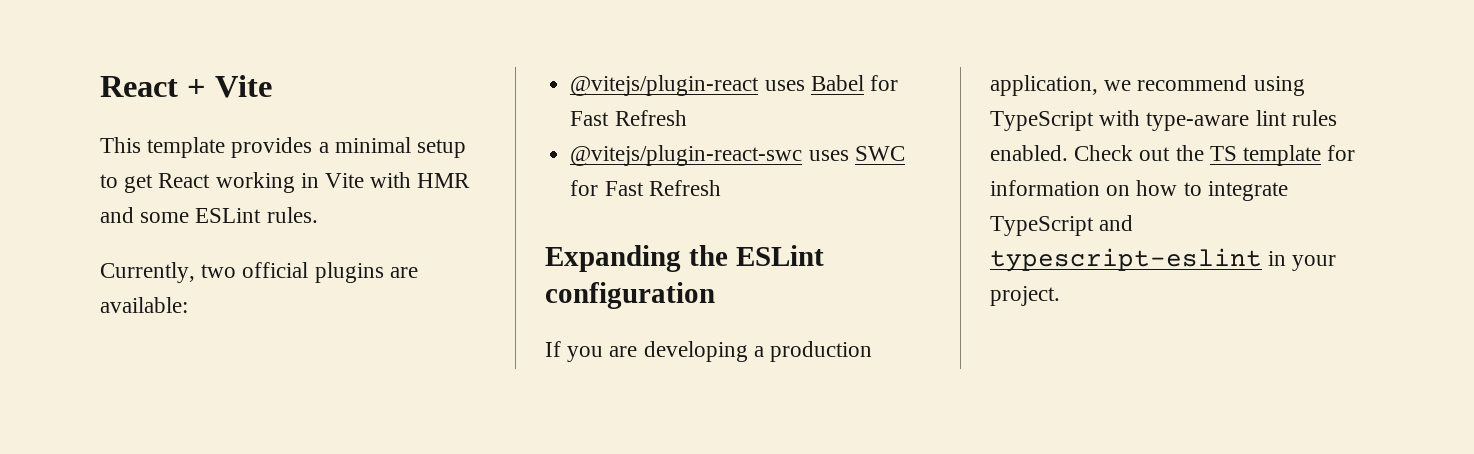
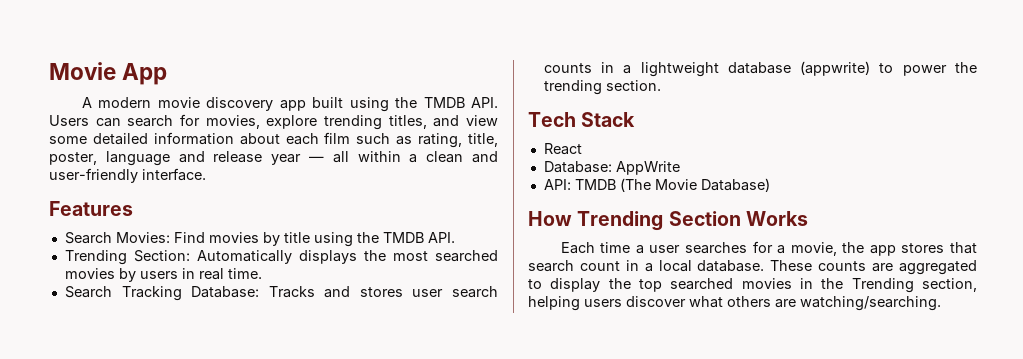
[100,75,272,98] [100,137,467,158] [100,172,471,193] [100,207,318,223] [100,262,418,283] [100,297,188,313] [570,75,898,96] [570,110,687,126] [570,145,905,166] [570,180,721,196] [545,245,824,272] [545,282,715,309] [545,341,873,362] [990,75,1305,96] [990,110,1337,131] [990,145,1356,166] [990,180,1288,201] [990,215,1134,236] [990,248,1337,272] [990,286,1060,306] React + Vite // This template provides a minimal setup to get React working in Vite with HMR and some ESLint rules. // Currently, two official plugins are available: // @vitejs/plugin-react uses Babel for Fast Refresh // @vitejs/plugin-react-swc uses SWC for Fast Refresh // Expanding the ESLint configuration // If you are developing a production application, we recommend using TypeScript with type-aware lint rules enabled. Check out the TS template for information on how to integrate TypeScript and typescript-eslint in your project. -> [49,62,168,85] [81,97,498,112] [49,114,499,130] [49,132,499,148] [49,151,499,166] [49,168,206,183] [49,201,133,216] [64,232,455,247] [64,250,498,265] [64,268,262,282] [64,286,498,301] [543,61,978,77] [543,80,661,95] [528,112,636,127] [543,143,582,155] [543,161,680,175] [543,178,770,192] [528,211,808,231] [560,241,977,256] [528,260,977,275] [528,278,977,293] [528,296,941,311] Movie App // A modern movie discovery app built using the TMDB API. Users can search for movies, explore trending titles, and view some detailed information about each film such as rating, title, poster, language and release year — all within a clean and user-friendly interface. // Features // Search Movies: Find movies by title using the TMDB API. // Trending Section: Automatically displays the most searched movies by users in real time. // Search Tracking Database: Tracks and stores user search counts in a lightweight database (appwrite) to power the trending section. // Tech Stack // React // Database: AppWrite // API: TMDB (The Movie Database) // How Trending Section Works // Each time a user searches for a movie, the app stores that search count in a local database. These counts are aggregated to display the top searched movies in the Trending section, helping users discover what others are watching/searching.

